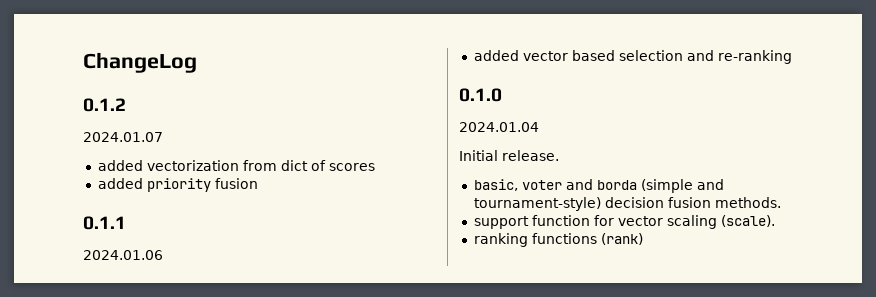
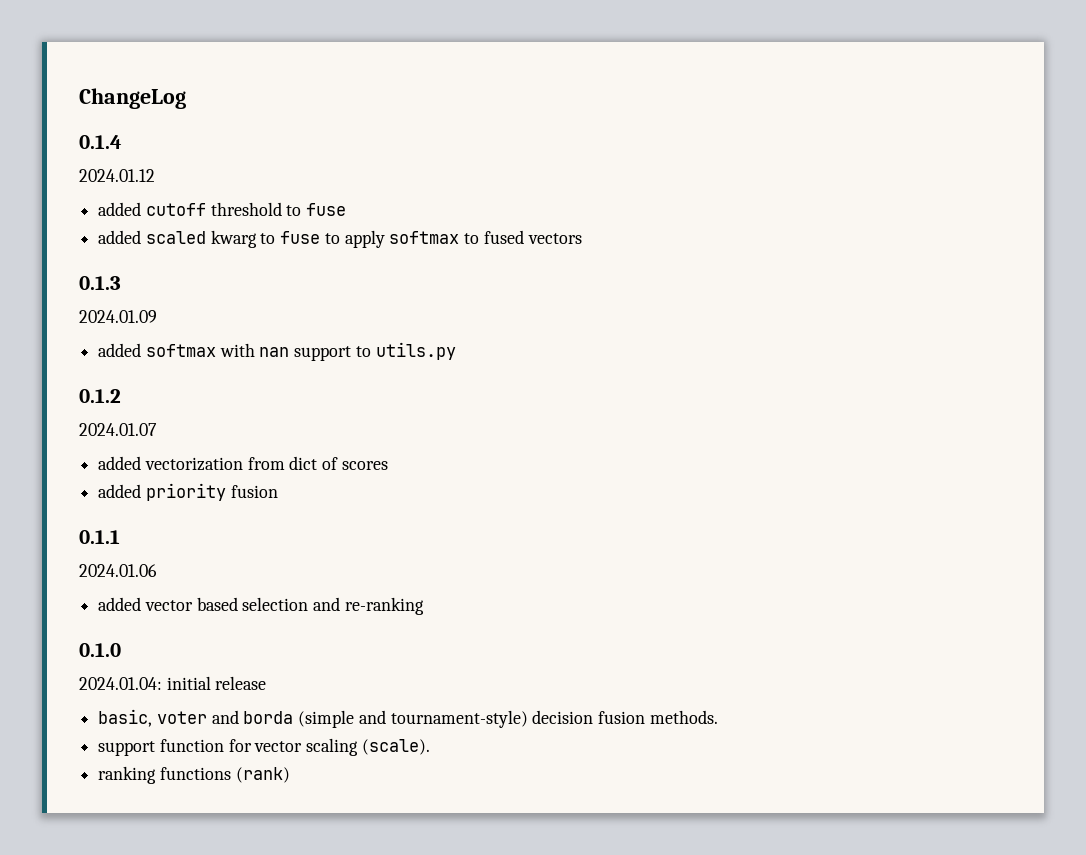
(197, 62) none -> [79,135,122,149] [79,169,155,182] [98,202,347,216] [98,230,582,248] [79,276,121,290] [79,310,157,323] [98,342,456,361] // 0.1.4 // 2024.01.12 // added cutoff threshold to fuse // added scaled kwarg to fuse to apply softmax to fused vectors // 0.1.3 // 2024.01.09 // added softmax with nan support to utils.py
[459,122,539,132] [459,150,559,161] 2024.01.04 // Initial release. -> [79,676,267,690] 2024.01.04: initial release

